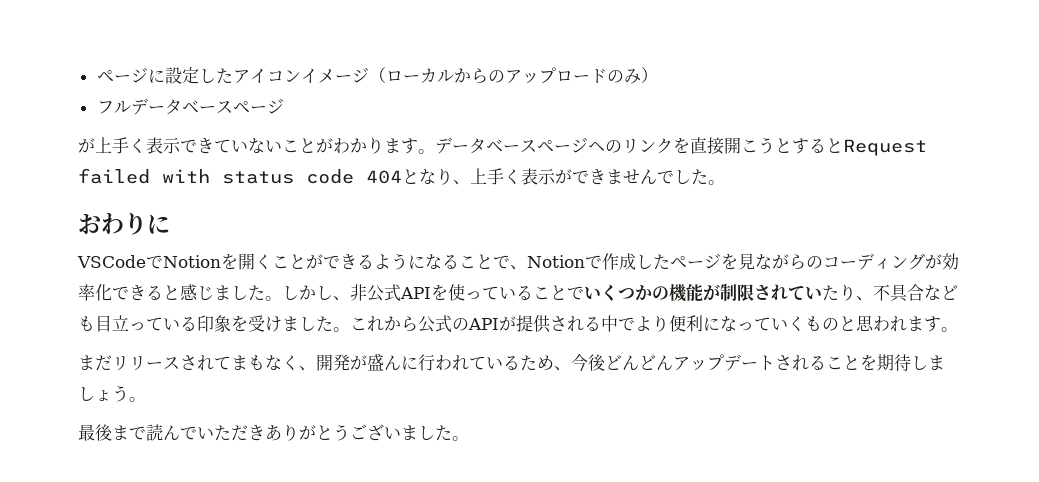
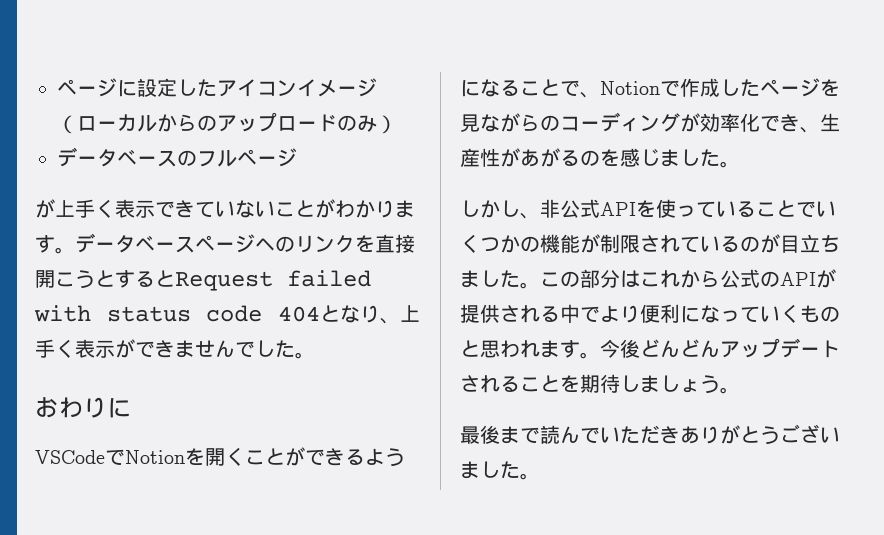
[96,98,233,115] フルデータベース -> [57,147,237,167] データベースのフル
[146,285,180,300] ると -> [800,113,840,133] [460,148,620,167] 、生産性があがるのを
(282, 298) none -> (740, 164) //
[822,284,958,302] [78,315,350,332] たり、不具合なども目立っている印象を受けました。 -> [720,234,840,253] [460,269,640,289] るのが目立ちました。この部分は
[78,354,571,371] // まだリリースされてまもなく、開発が盛んに行われているため、 -> (600, 355) none

